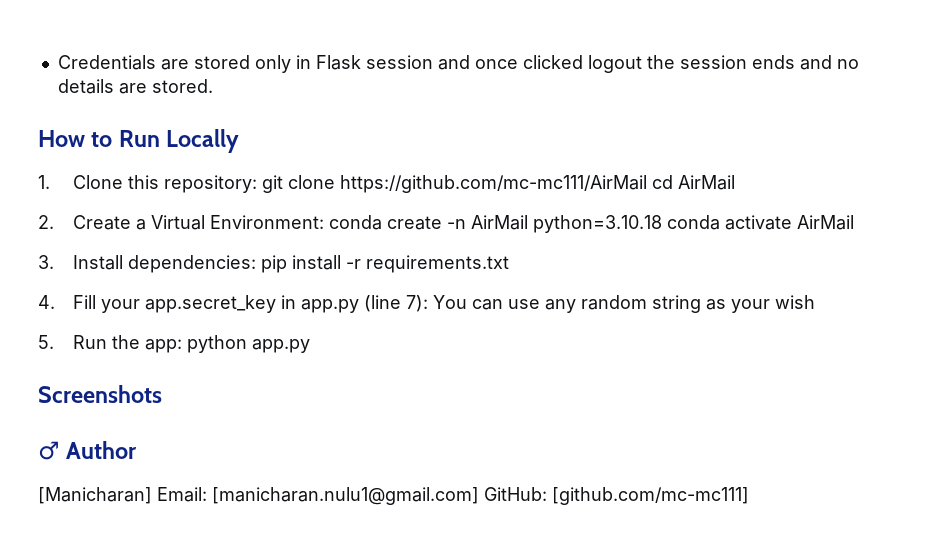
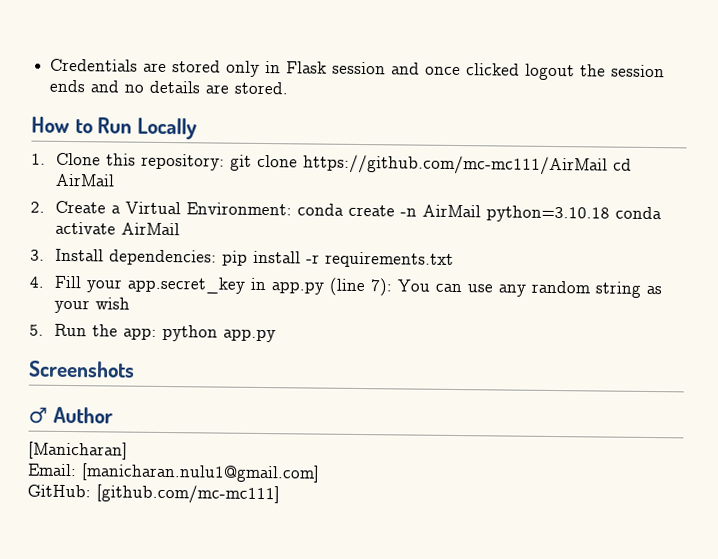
(152, 495) none -> (128, 450) //
(479, 496) none -> (320, 473) //

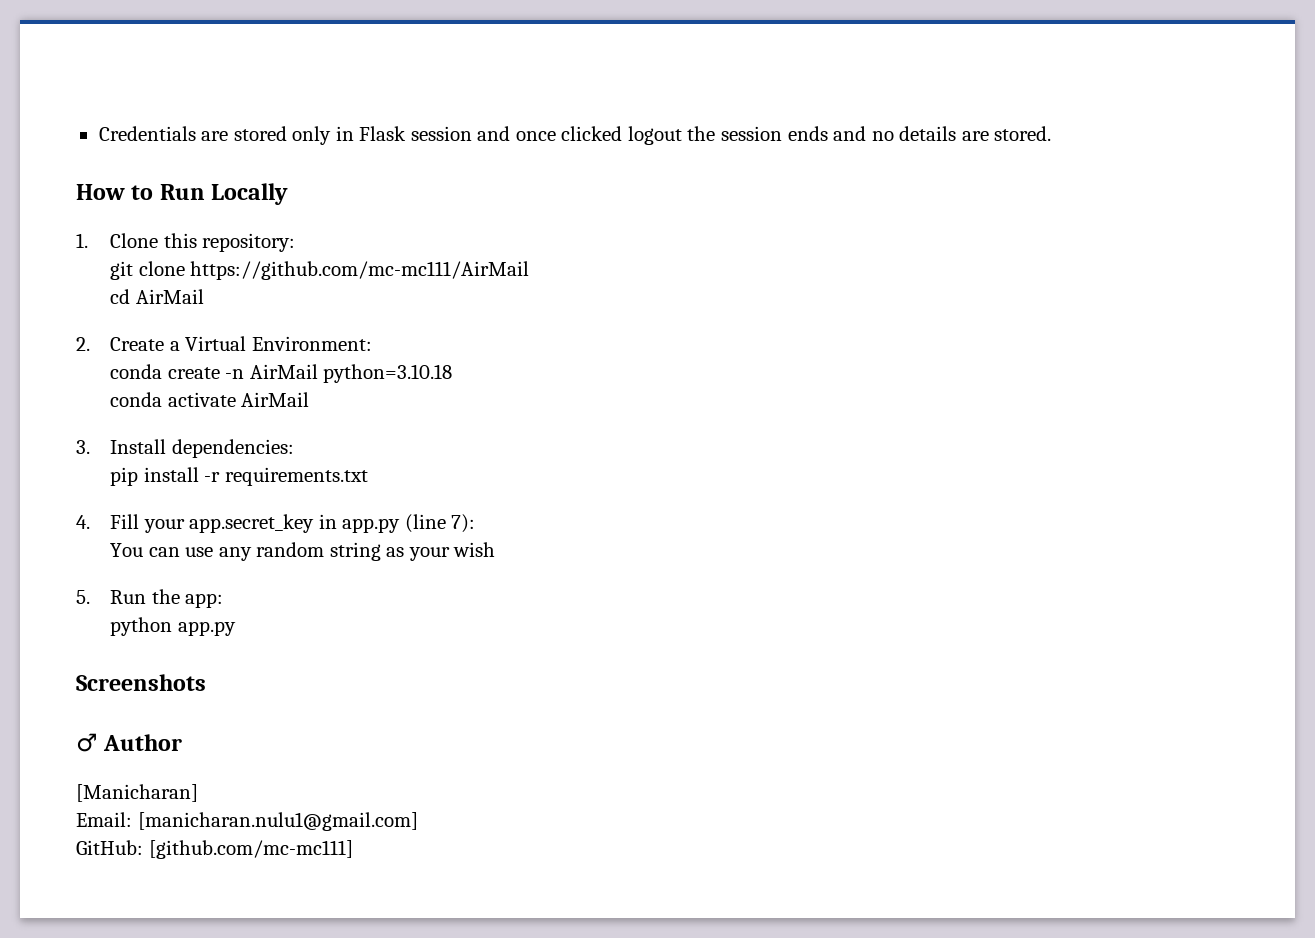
(225, 162) none -> (296, 242) //
(608, 165) none -> (530, 270) //
(292, 209) none -> (372, 343) //
(610, 214) none -> (453, 373) //
(217, 257) none -> (294, 448) //
(393, 287) none -> (476, 523) //
(157, 333) none -> (224, 600) //

